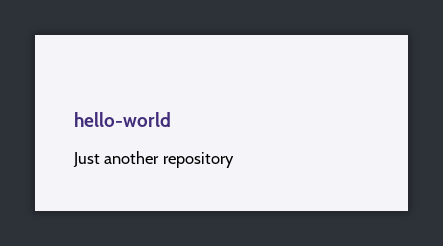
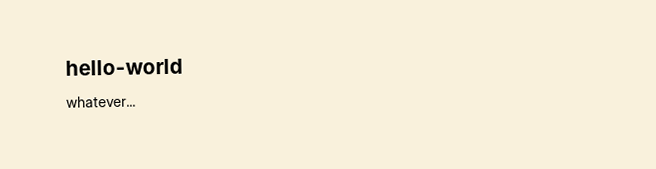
[73,151,234,168] Just another repository -> [66,95,136,108] whatever...

